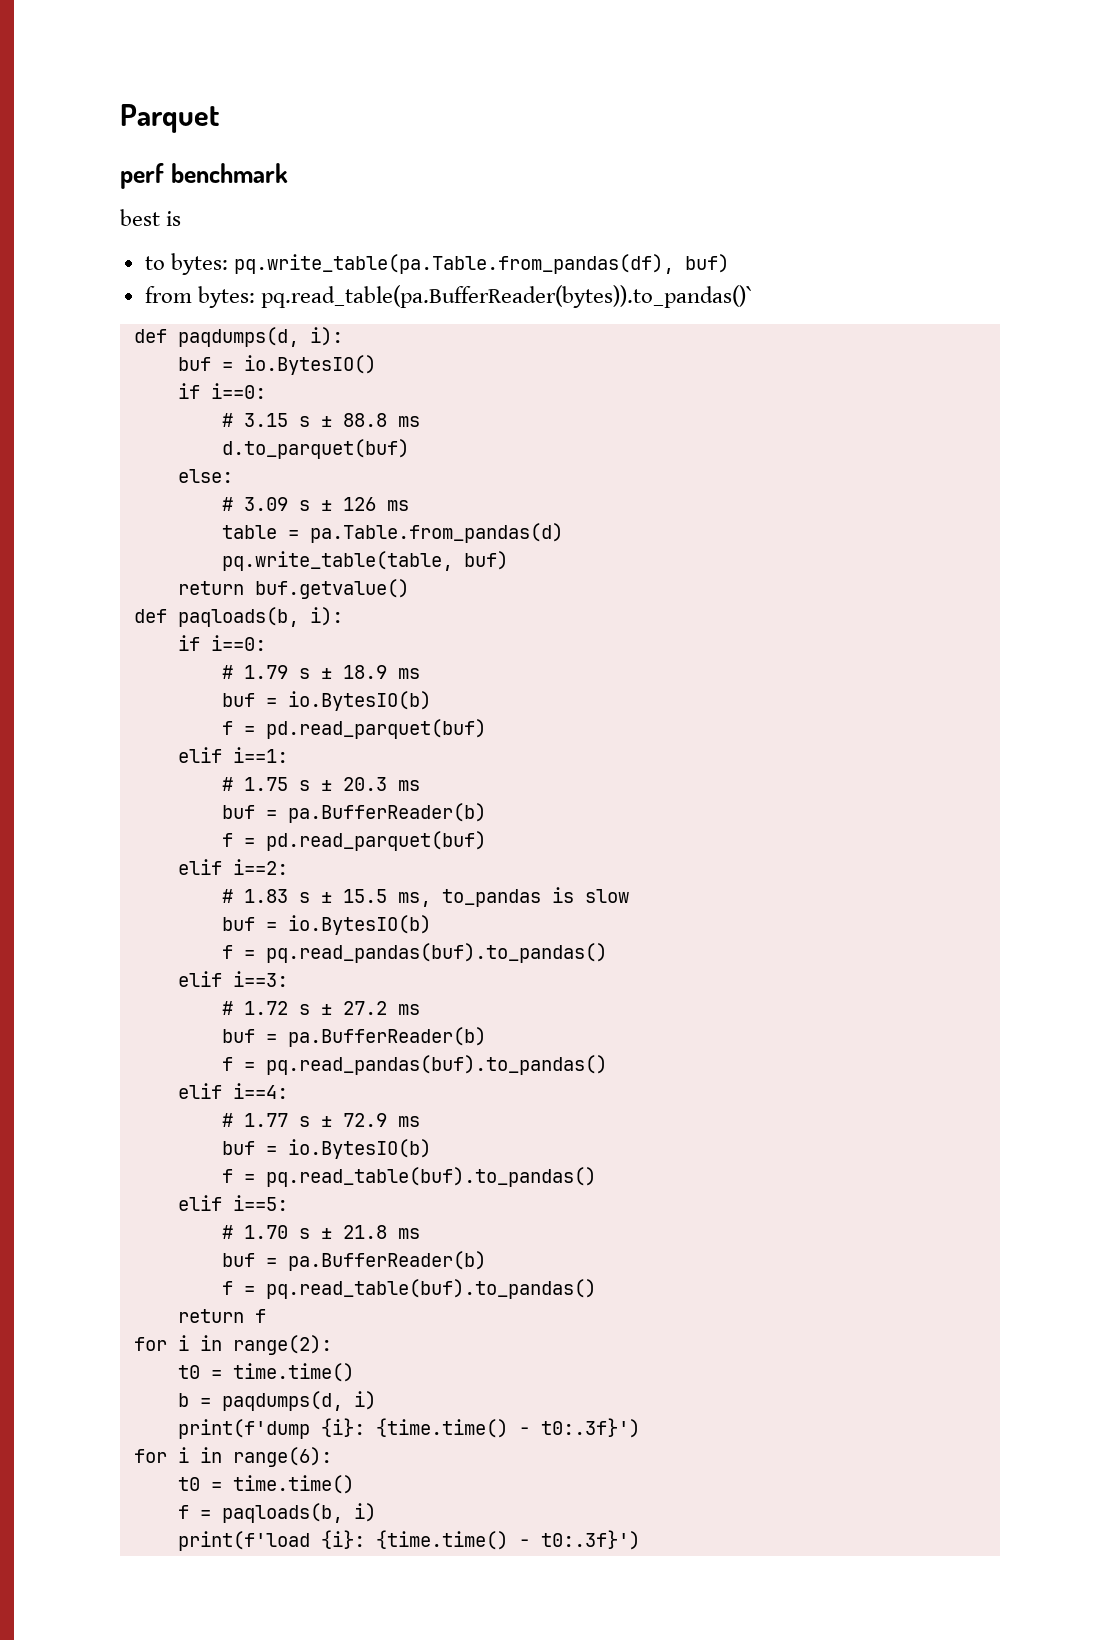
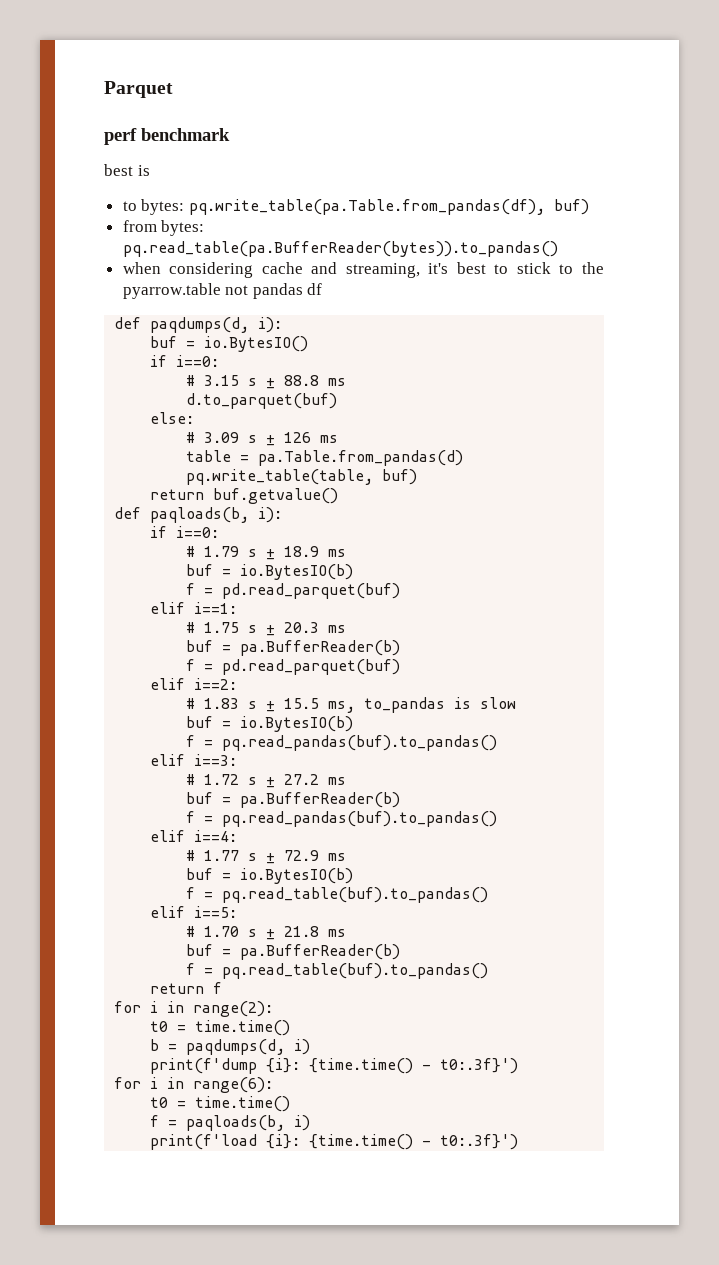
[260,285,753,308] pq.read_table(pa.BufferReader(bytes)).to_pandas()` -> [122,241,558,257] [122,262,604,278] [122,283,323,299] pq.read_table(pa.BufferReader(bytes)).to_pandas() // when considering cache and streaming, it's best to stick to the pyarrow.table not pandas df

